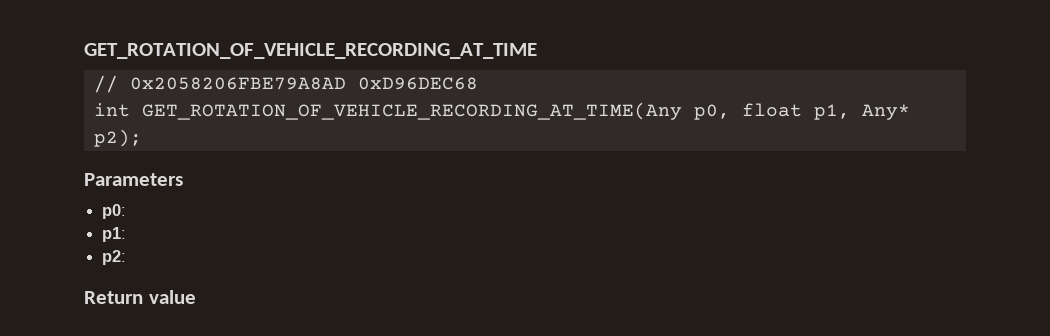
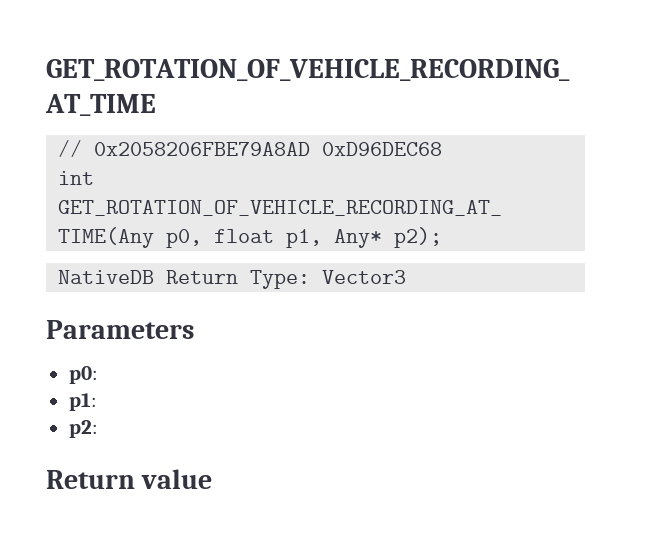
(142, 138) none -> [58,270,407,289] // NativeDB Return Type: Vector3

